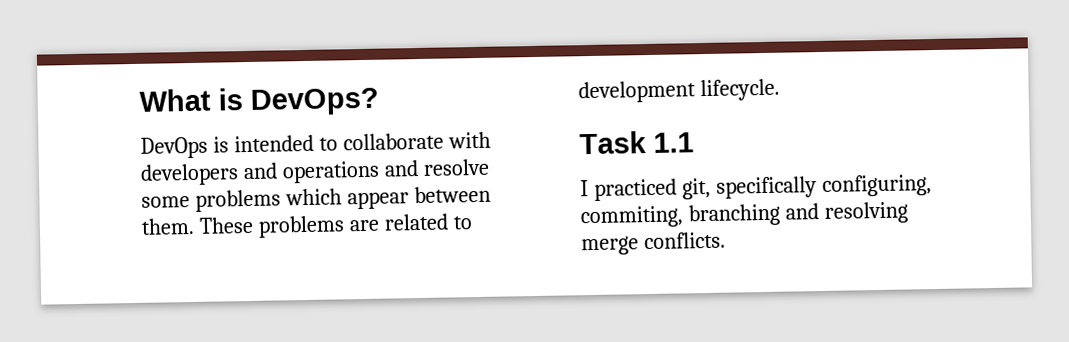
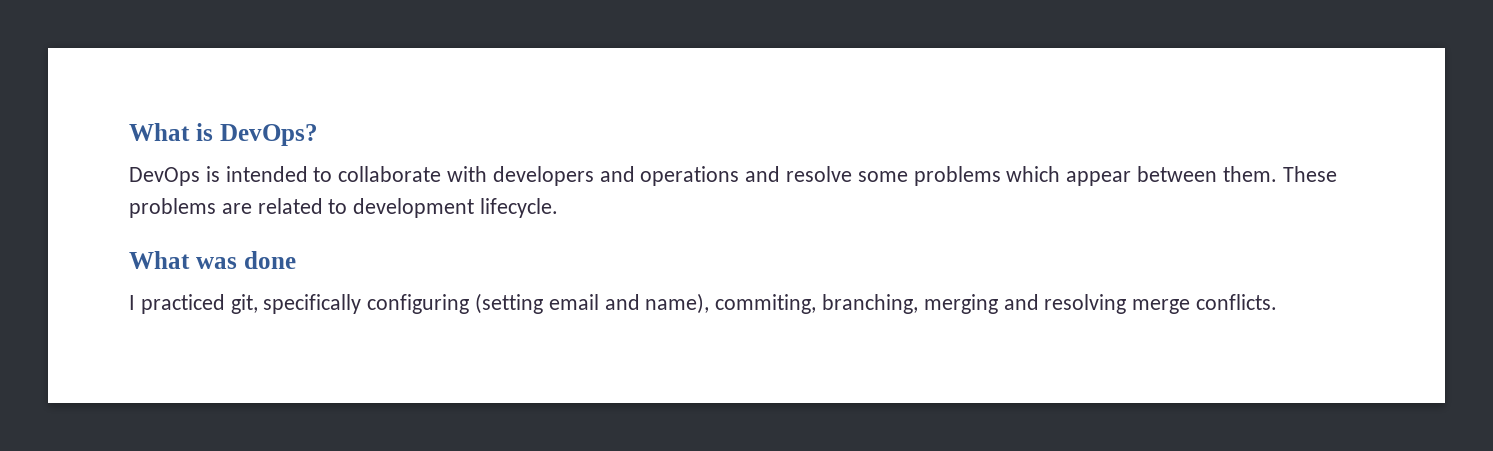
[579,131,694,155] Task 1.1 -> [129,251,296,269] What was done
[821,174,932,197] [580,203,780,229] configuring, commiting, branching -> [367,293,998,314] configuring (setting email and name), commiting, branching, merging

